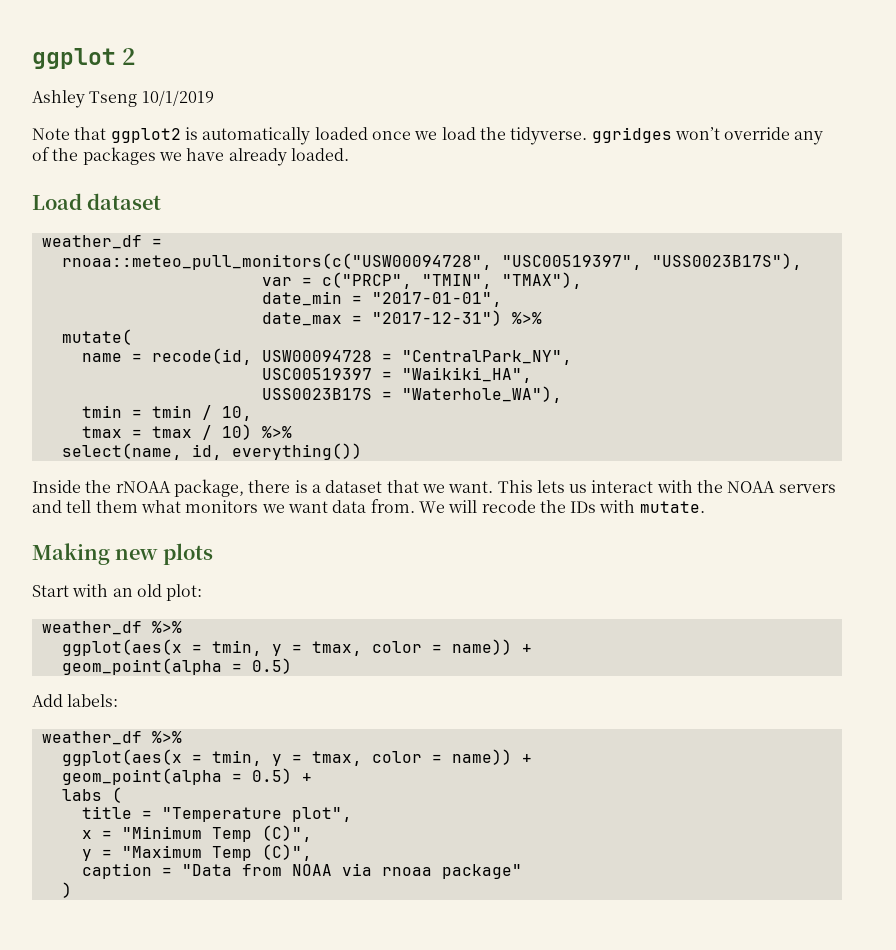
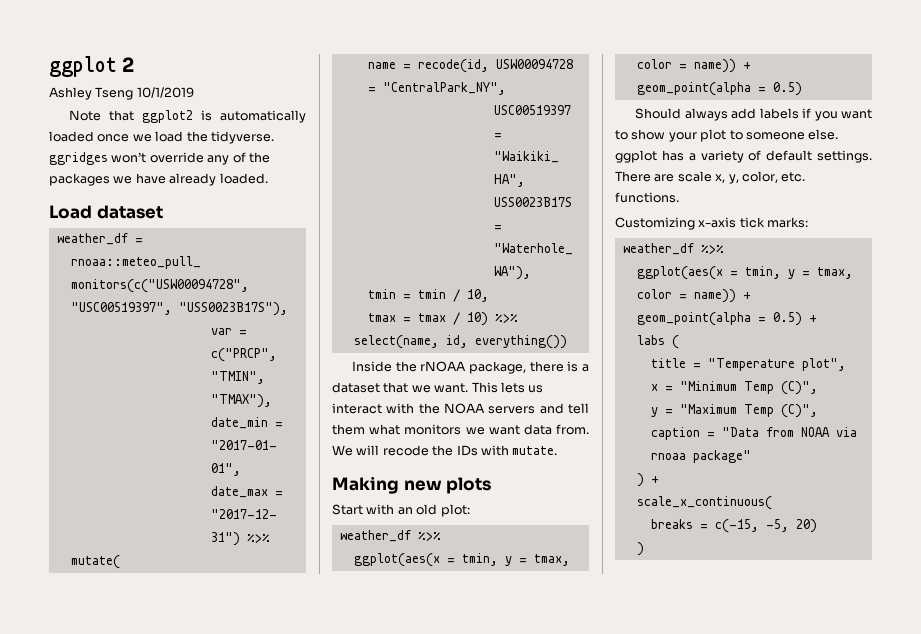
[32,694,119,707] Add labels: -> [635,108,872,121] [615,129,839,142] [615,150,872,163] [615,171,806,184] [615,192,679,203] [615,217,809,230] Should always add labels if you want to show your plot to someone else. ggplot has a variety of default settings. There are scale x, y, color, etc. functions. // Customizing x-axis tick marks:
(522, 871) none -> [636,473,659,487] [636,496,772,510] [650,519,817,533] // ) + // scale_x_continuous( // breaks = c(-15, -5, 20)

